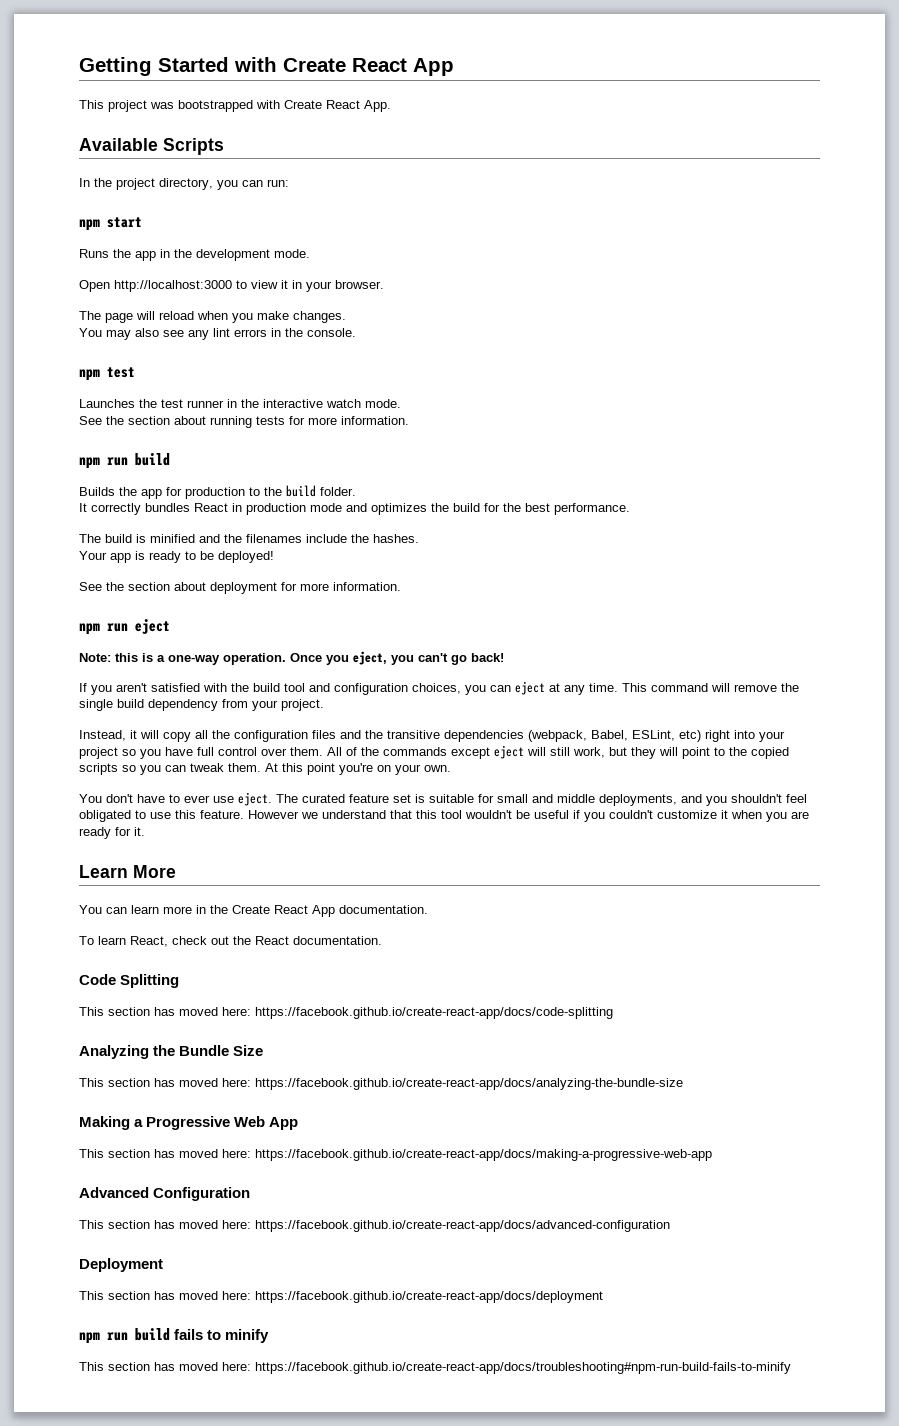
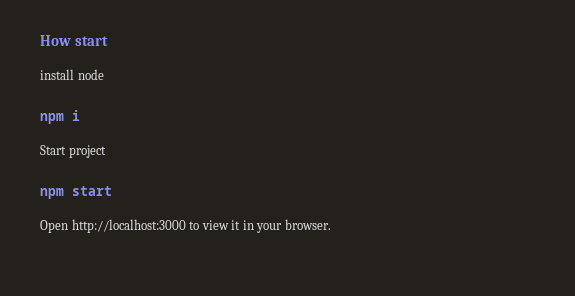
[79,57,454,76] [79,100,391,112] [79,138,224,155] [79,178,289,190] [79,217,142,231] [79,249,310,261] Getting Started with Create React App // This project was bootstrapped with Create React App. // Available Scripts // In the project directory, you can run: // npm start // Runs the app in the development mode. -> [40,35,108,46] [40,69,104,80] [40,110,80,124] [40,145,106,158] [40,186,112,199] How start // install node // npm i // Start project // npm start
[79,311,346,323] [79,328,356,340] [79,367,135,381] [79,399,401,408] [79,416,409,428] [79,453,170,469] [79,485,356,499] [79,503,630,515] [79,534,419,543] [79,551,274,563] [79,582,401,594] [79,619,170,635] [79,651,504,665] [79,681,799,695] [79,699,324,711] [79,730,785,742] [79,745,789,759] [79,763,451,775] [79,792,807,806] [79,810,809,822] [79,827,145,839] [79,865,176,878] [79,905,428,917] [79,936,382,947] [79,974,180,988] [79,1007,613,1019] [79,1045,264,1059] [79,1078,683,1090] [79,1116,299,1130] [79,1149,712,1161] [79,1187,251,1201] [79,1220,670,1232] [79,1258,163,1272] [79,1291,603,1303] [79,1328,270,1344] [79,1362,791,1374] // The page will reload when you make changes. // You may also see any lint errors in the console. // npm test // Launches the test runner in the interactive watch mode. // See the section about running tests for more information. // npm run build // Builds the app for production to the build folder. // It correctly bundles React in production mode and optimizes the build for the best performance. // The build is minified and the filenames include the hashes. // Your app is ready to be deployed! // See the section about deployment for more information. // npm run eject // Note: this is a one-way operation. Once you eject, you can't go back! // If you aren't satisfied with the build tool and configuration choices, you can eject at any time. This command will remove the single build dependency from your project. // Instead, it will copy all the configuration files and the transitive dependencies (webpack, Babel, ESLint, etc) right into your project so you have full control over them. All of the commands except eject will still work, but they will point to the copied scripts so you can tweak them. At this point you're on your own. // You don't have to ever use eject. The curated feature set is suitable for small and middle deployments, and you shouldn't feel obligated to use this feature. However we understand that this tool wouldn't be useful if you couldn't customize it when you are ready for it. // Learn More // You can learn more in the Create React App documentation. // To learn React, check out the React documentation. // Code Splitting // This section has moved here: https://facebook.github.io/create-react-app/docs/code-splitting // Analyzing the Bundle Size // This section has moved here: https://facebook.github.io/create-react-app/docs/analyzing-the-bundle-size // Making a Progressive Web App // This section has moved here: https://facebook.github.io/create-react-app/docs/making-a-progressive-web-app // Advanced Configuration // This section has moved here: https://facebook.github.io/create-react-app/docs/advanced-configuration // Deployment // This section has moved here: https://facebook.github.io/create-react-app/docs/deployment // npm run build fails to minify // This section has moved here: https://facebook.github.io/create-react-app/docs/troubleshooting#npm-run-build-fails-to-minify -> (331, 224) none

